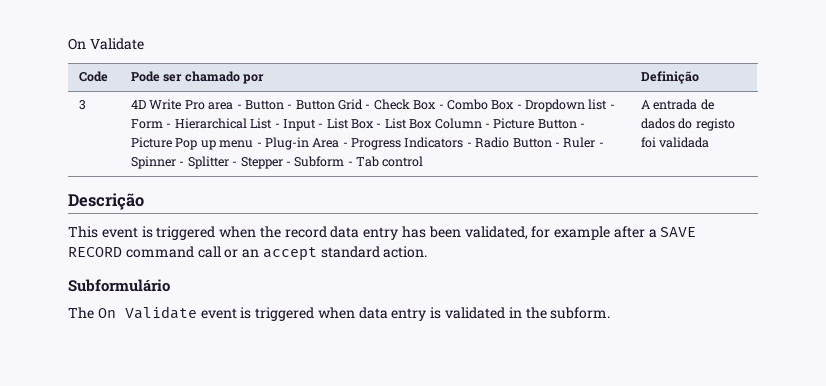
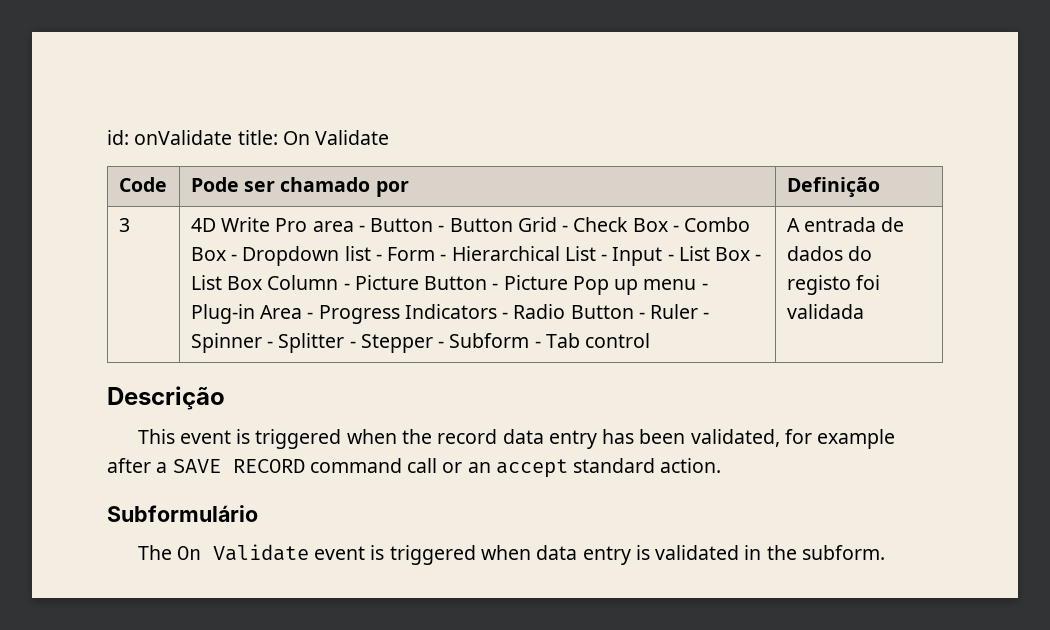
(68, 44) none -> [107,130,278,145] id: onValidate title:

